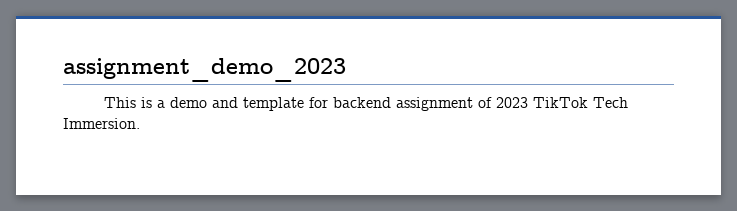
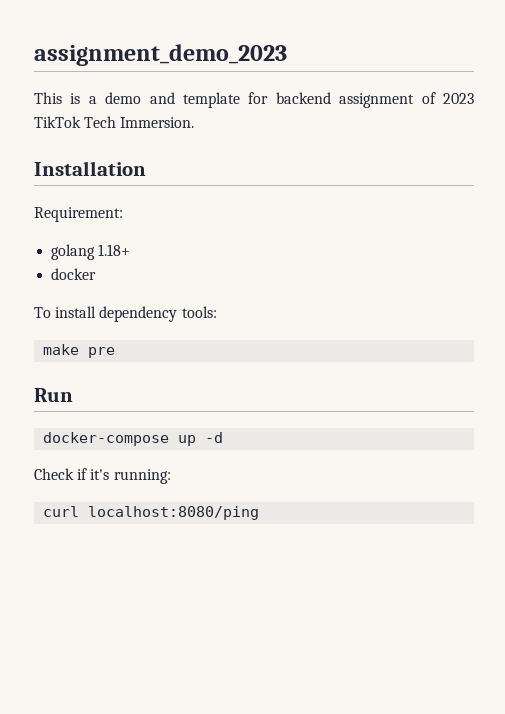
(140, 123) none -> [34,161,146,176] [34,207,123,222] [51,244,131,260] [51,268,97,280] [34,306,217,322] [43,344,116,358] [34,388,73,402] [43,432,224,446] [34,468,171,484] [43,506,260,520] // Installation // Requirement: // golang 1.18+ // docker // To install dependency tools: // make pre // Run // docker-compose up -d // Check if it's running: // curl localhost:8080/ping

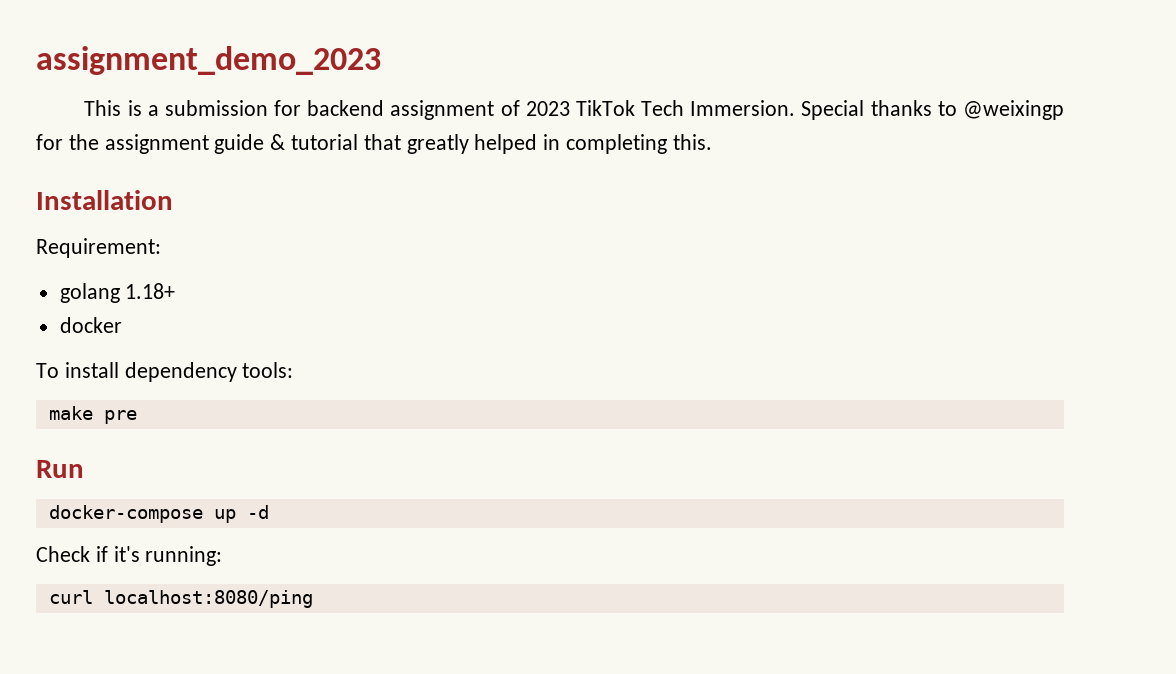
[105,92,240,108] demo and template -> [164,100,268,116] submission
(195, 122) none -> [801,100,1064,120] [36,134,712,154] Special thanks to @weixingp for the assignment guide & tutorial that greatly helped in completing this.

